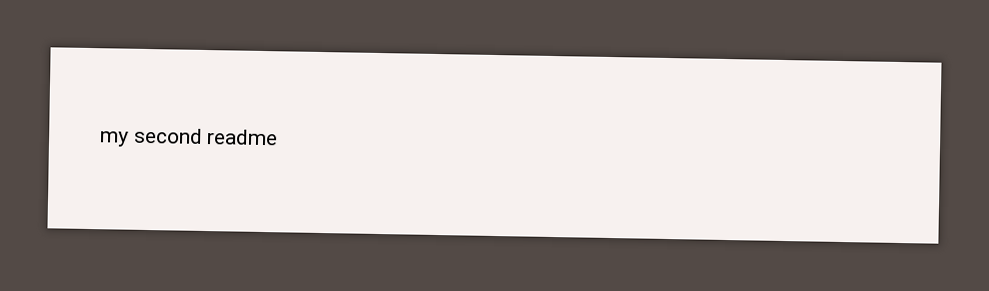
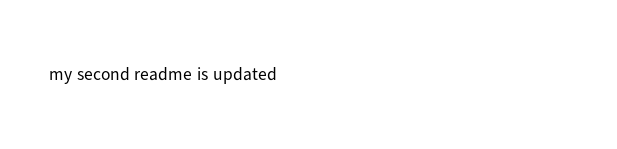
(279, 137) none -> [197,67,277,84] is updated

